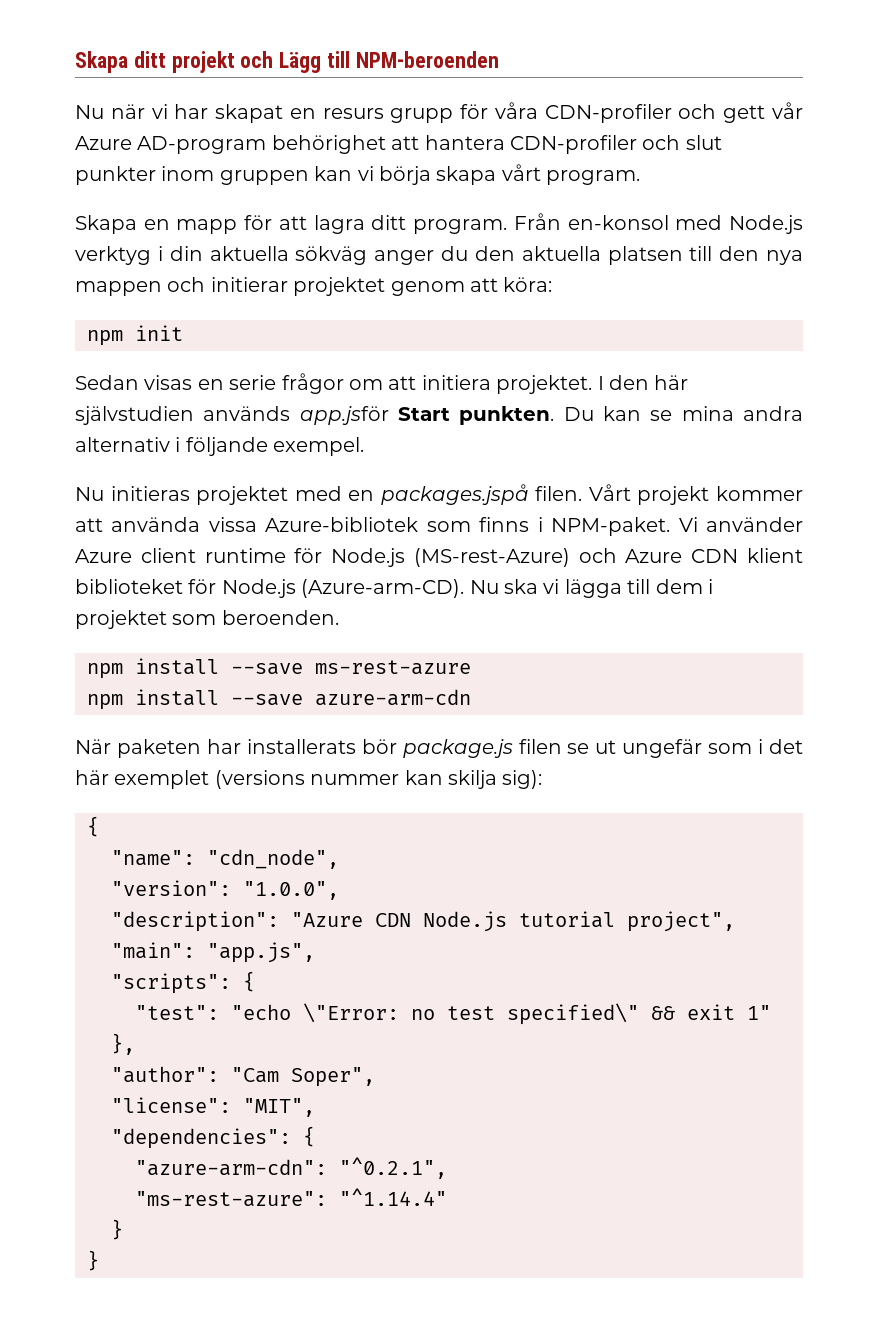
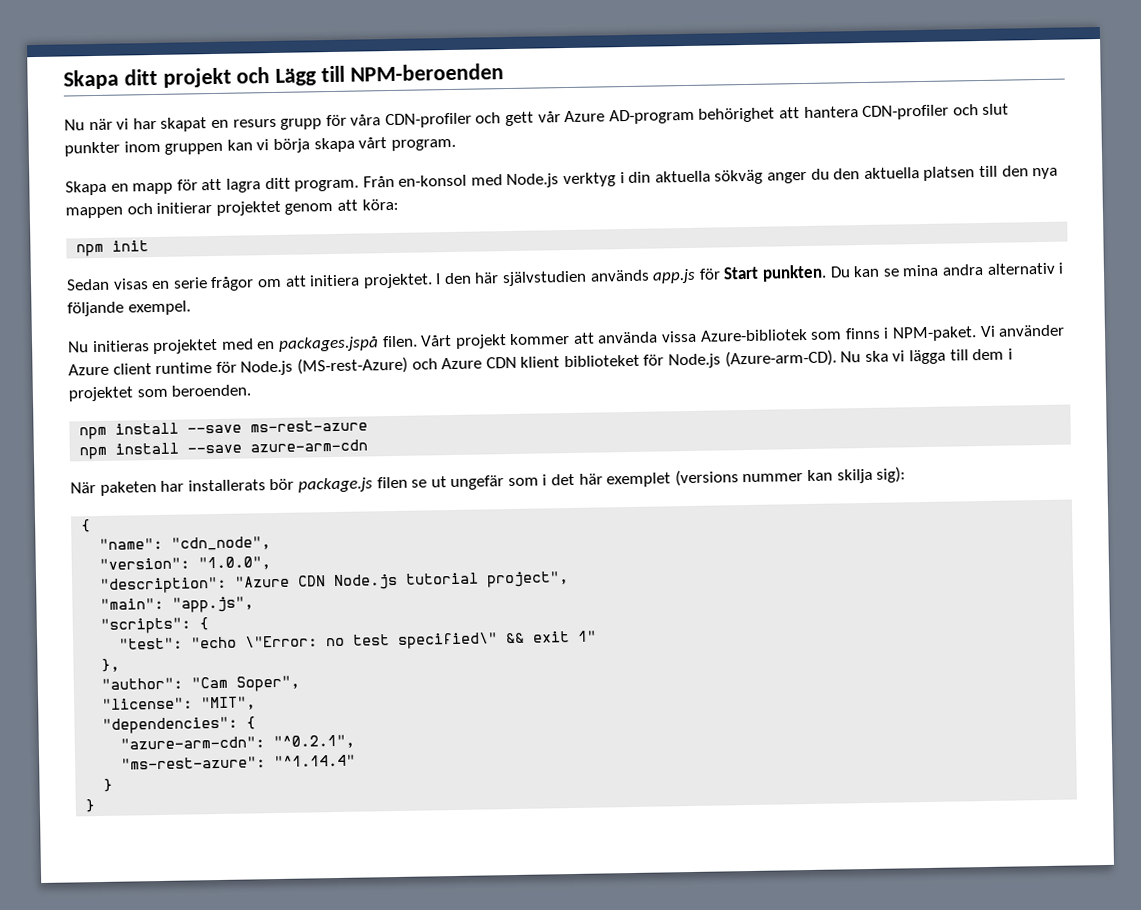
[299,406,389,425] app.jsför -> [652,268,721,284] app.js för

